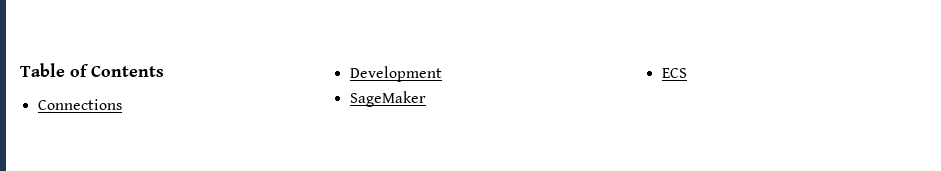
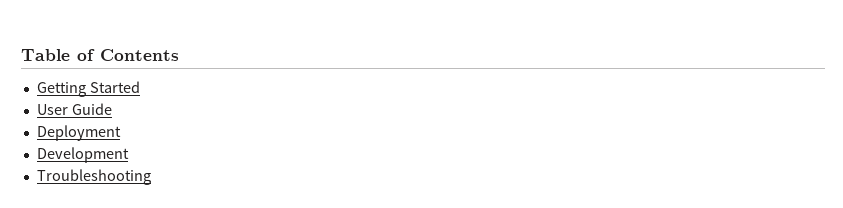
[37,99,122,110] Connections -> [36,81,140,97] [36,103,112,115] [36,125,121,141] Getting Started // User Guide // Deployment
[349,91,426,107] [661,68,687,78] SageMaker // ECS -> [36,169,151,185] Troubleshooting

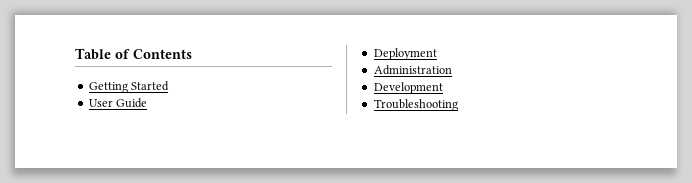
(121, 133) none -> [373,65,452,75] // Administration

